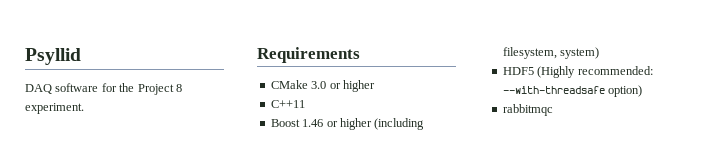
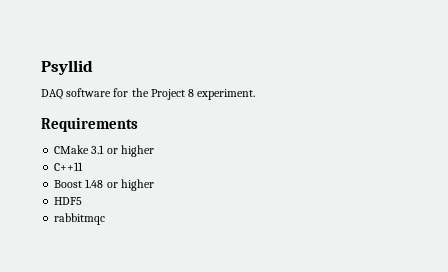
[311,81,327,89] 3.0 -> [91,145,105,154] 3.1
[302,118,425,130] [502,47,600,59] [502,66,653,78] [502,85,643,97] 1.46 or higher (including filesystem, system) // HDF5 (Highly recommended: --with-threadsafe option) -> [85,179,154,191] [54,197,83,205] 1.48 or higher // HDF5

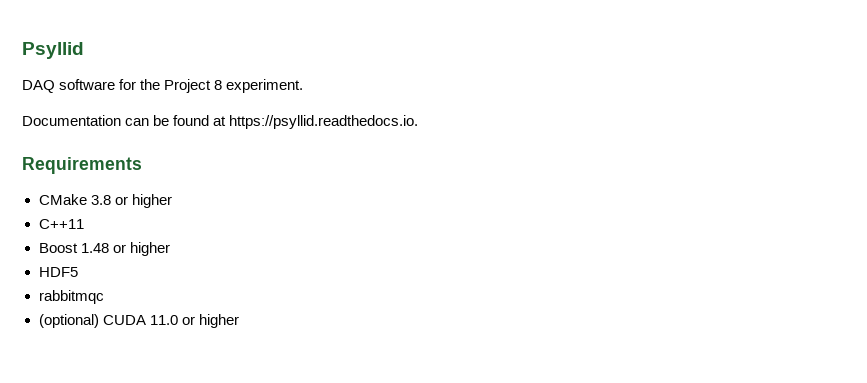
(256, 94) none -> [22,115,419,129] // Documentation can be found at https://psyllid.readthedocs.io.
[91,145,105,154] 3.1 -> [90,195,111,205] 3.8
(106, 219) none -> [38,314,239,328] // (optional) CUDA 11.0 or higher

